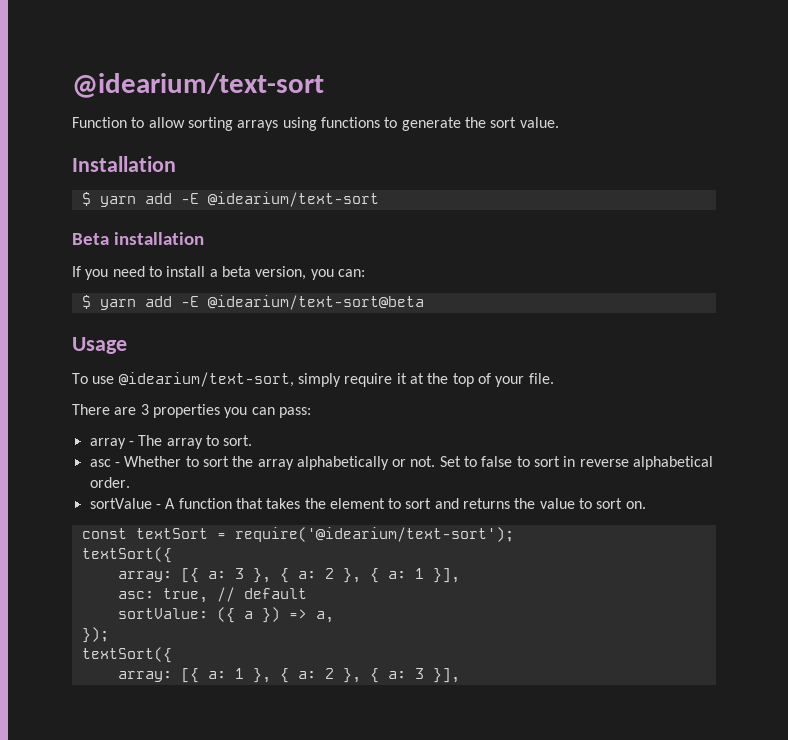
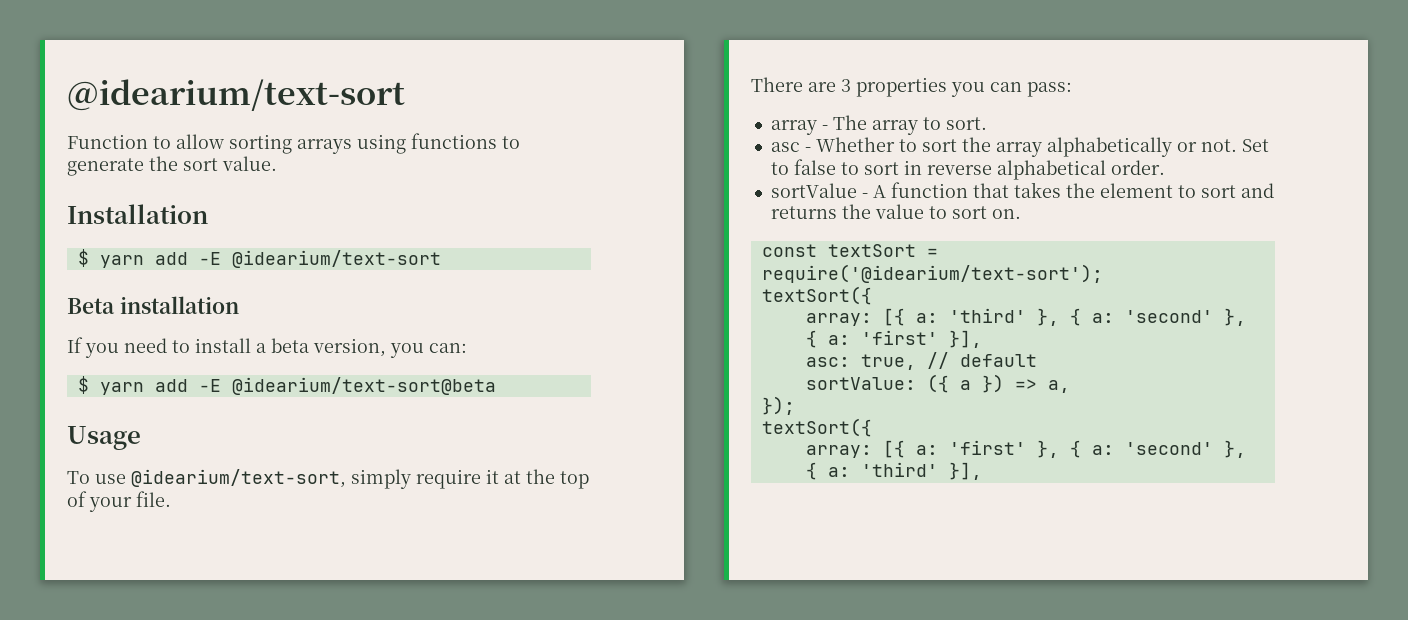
[234,568,424,583] 3 }, { a: 2 }, { a: 1 -> [948,308,1246,326] [805,330,938,348] 'third' }, { a: 'second' }, { a: 'first'
[234,668,424,683] 1 }, { a: 2 }, { a: 3 -> [948,440,1246,458] [805,462,938,480] 'first' }, { a: 'second' }, { a: 'third'

